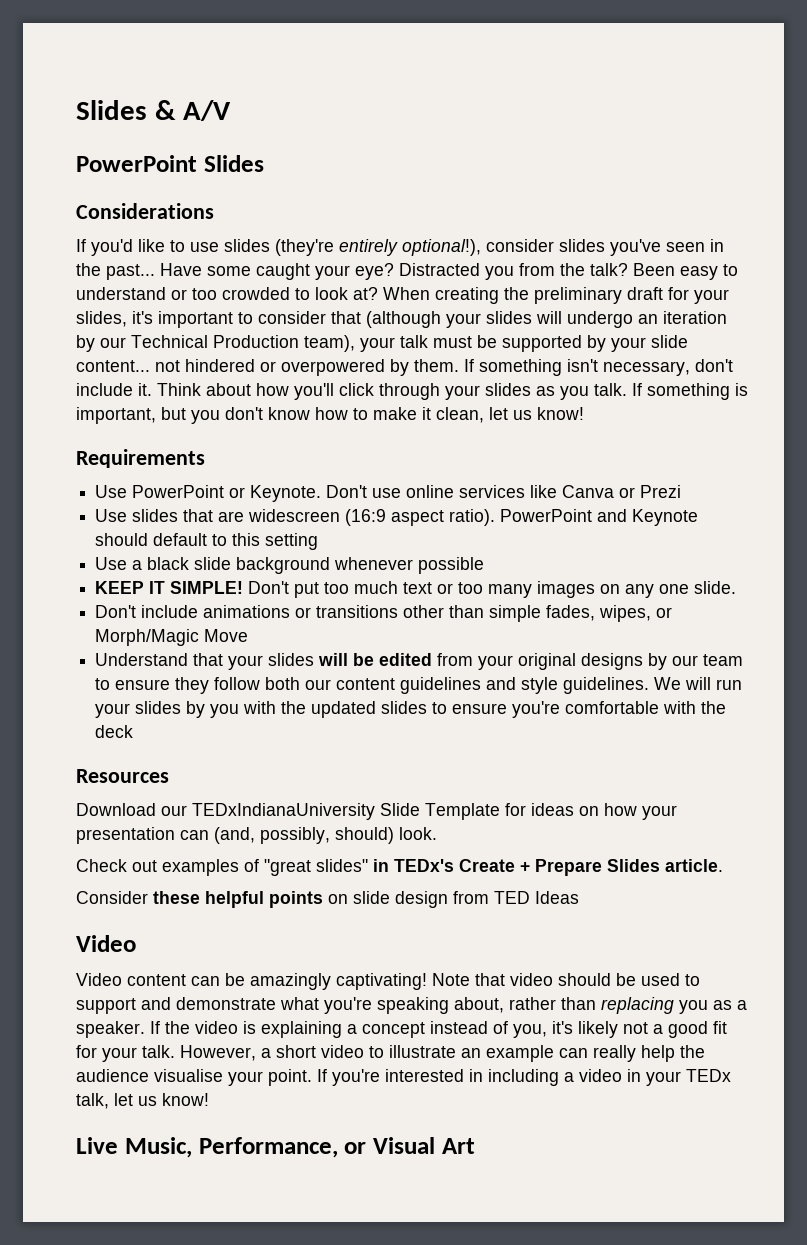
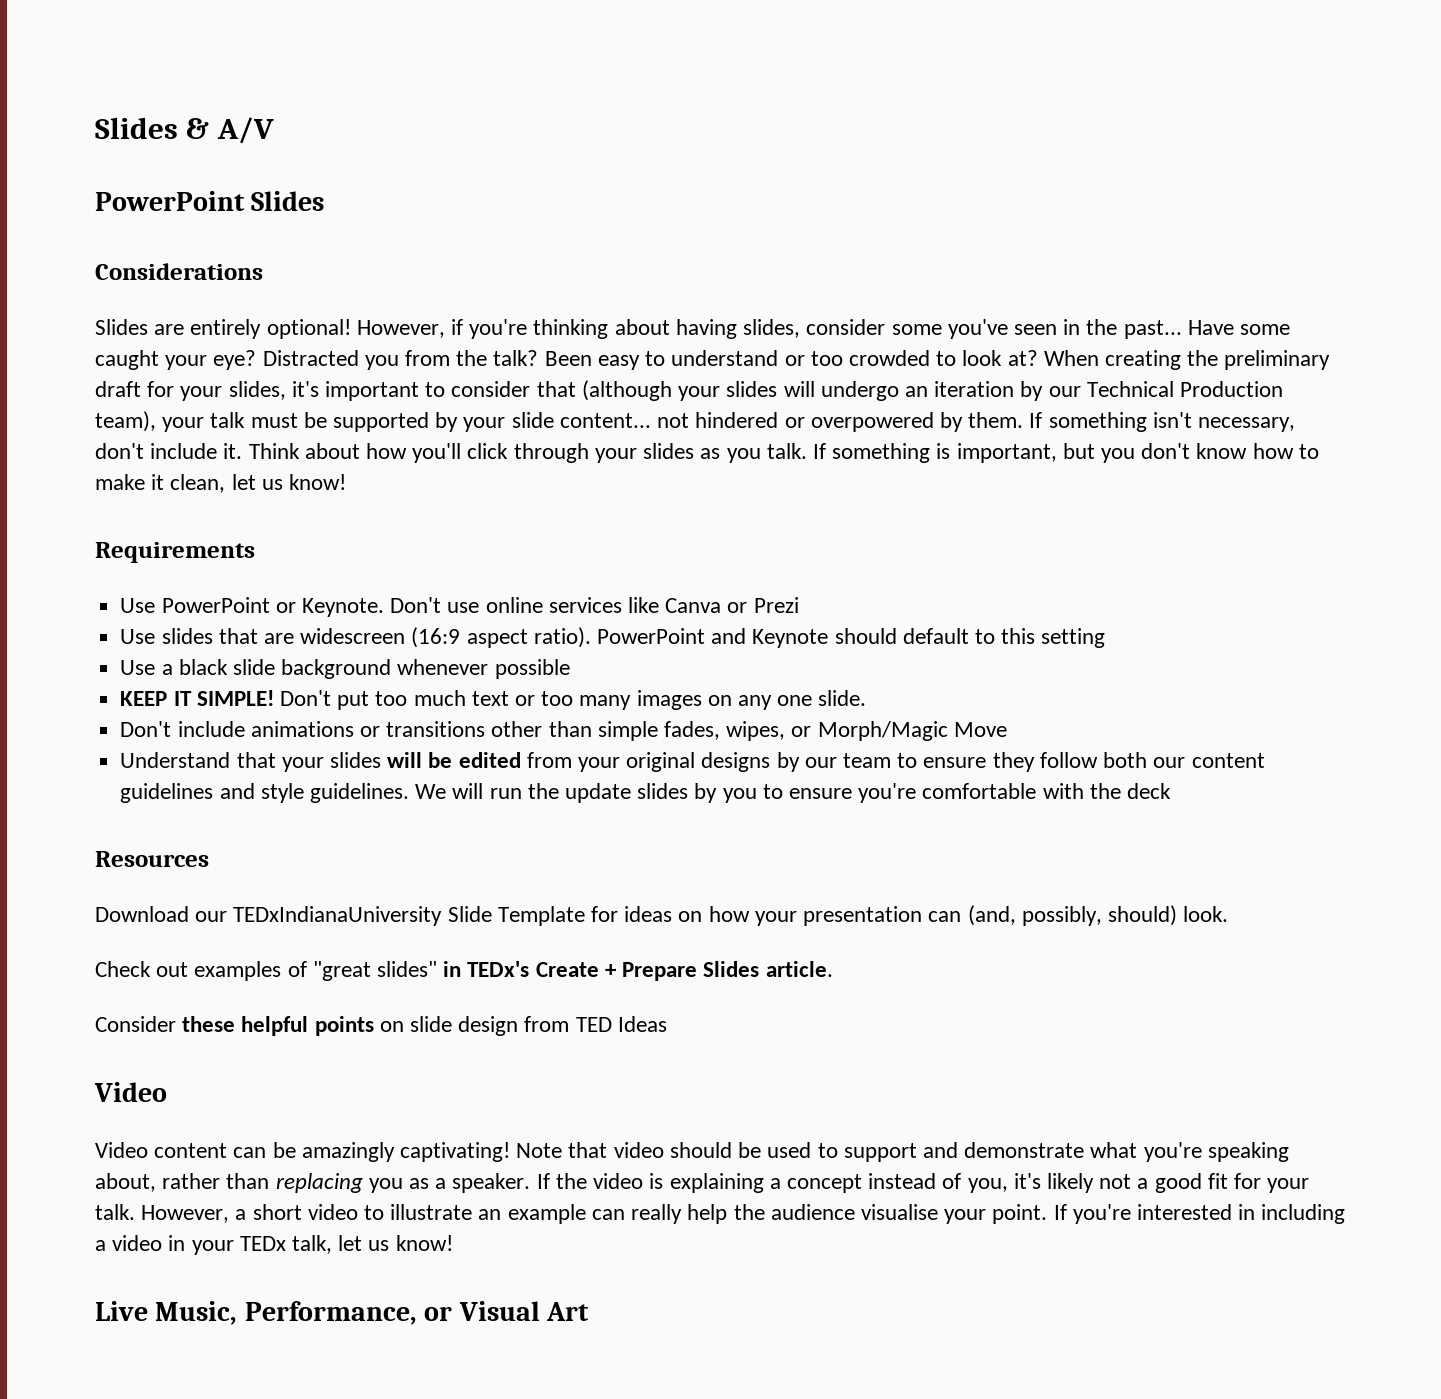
[76,239,605,256] If you'd like to use slides (they're entirely optional!), consider slides -> [95,319,942,339] Slides are entirely optional! However, if you're thinking about having slides, consider some
[95,703,131,718] your -> [527,783,631,803] the update
[243,701,428,718] with the updated slides -> (757, 795) none

